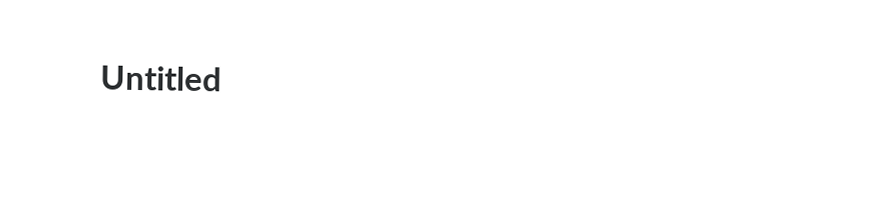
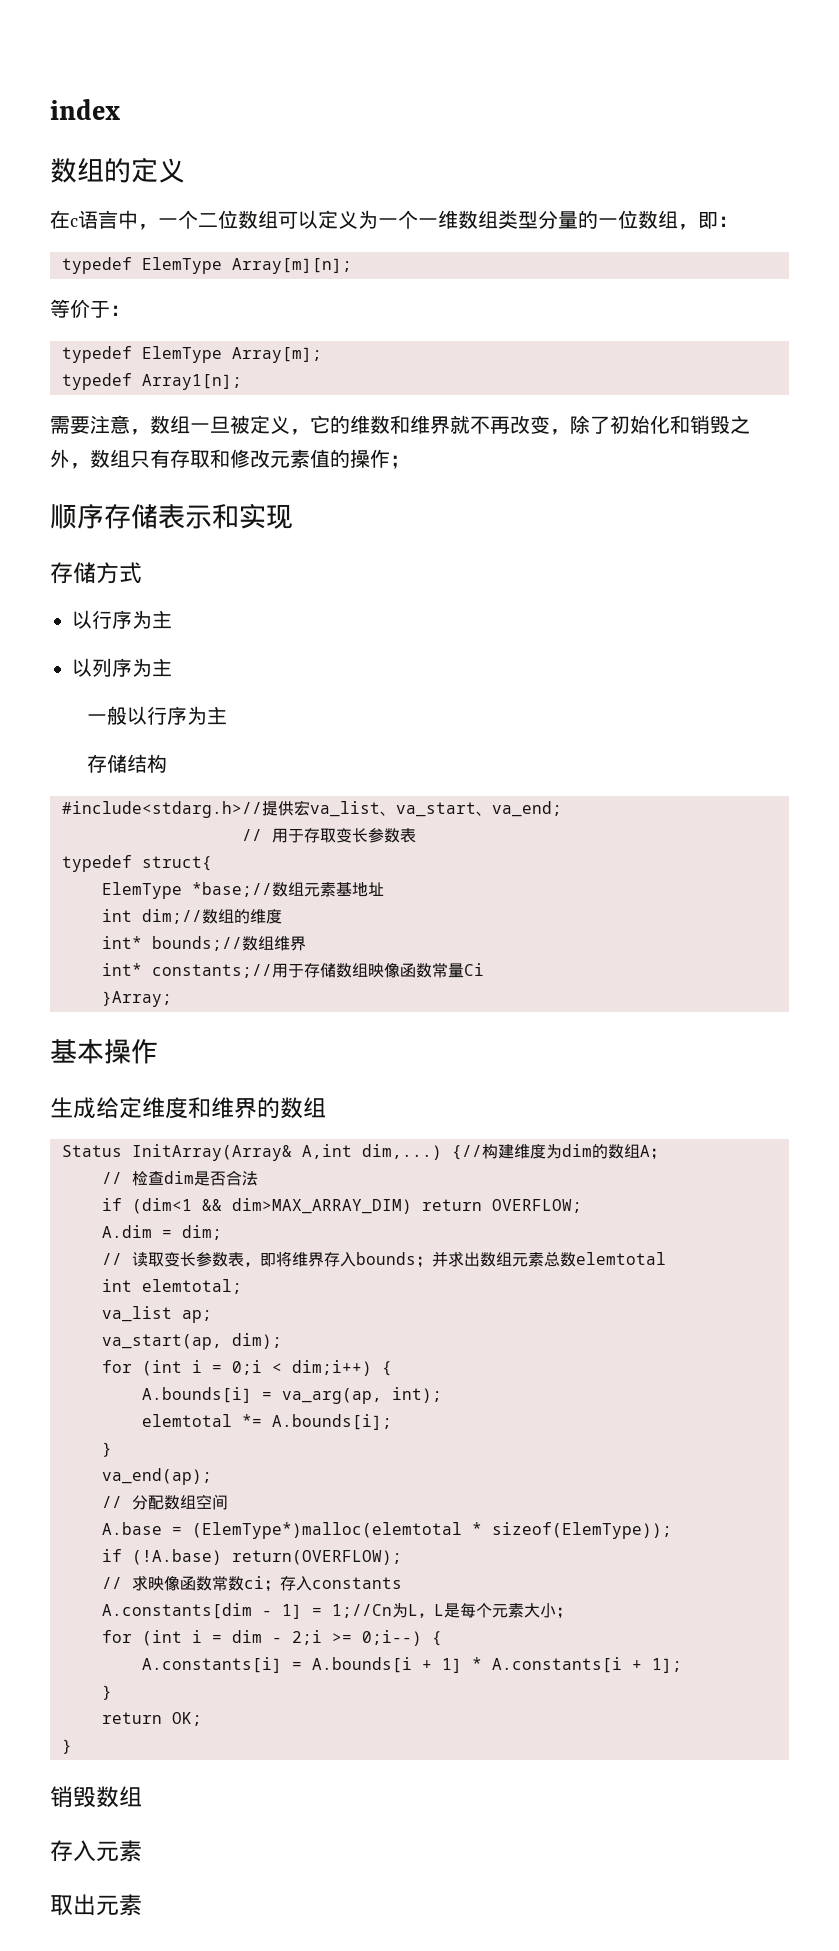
[100,65,222,92] Untitled -> [50,99,120,120] [50,157,185,183] [50,210,738,230] [62,257,352,274] [50,299,130,318] [62,346,322,363] [62,373,242,390] [50,415,750,435] [50,449,410,469] [50,503,293,529] [50,562,142,584] [72,610,172,629] [72,658,172,677] [87,706,228,725] [87,754,168,773] [62,800,562,818] [242,828,416,843] [62,855,212,872] [102,882,384,899] [102,909,282,924] [102,936,306,951] [102,963,484,978] [102,991,172,1007] [50,1039,158,1064] [50,1097,326,1119] [62,1144,666,1161] [102,1170,258,1186] [102,1198,582,1214] [102,1225,222,1240] [102,1251,666,1268] [102,1279,242,1294] [102,1306,212,1323] [102,1333,282,1350] [102,1360,392,1376] [142,1387,442,1404] [142,1414,392,1430] [102,1442,112,1457] [102,1468,212,1485] [102,1494,228,1510] [102,1522,672,1539] [102,1549,402,1565] [102,1575,402,1592] [102,1603,572,1619] [102,1630,442,1646] [142,1657,682,1673] [102,1685,112,1700] [102,1712,202,1726] [62,1739,72,1754] [50,1786,142,1808] [50,1840,142,1862] [50,1894,142,1916] index // 数组的定义 // 在c语言中，一个二位数组可以定义为一个一维数组类型分量的一位数组，即： // typedef ElemType Array[m][n]; // 等价于： // typedef ElemType Array[m]; // typedef Array1[n]; // 需要注意，数组一旦被定义，它的维数和维界就不再改变，除了初始化和销毁之外，数组只有存取和修改元素值的操作； // 顺序存储表示和实现 // 存储方式 // 以行序为主 // 以列序为主 // 一般以行序为主 // 存储结构 // #include<stdarg.h>//提供宏va_list、va_start、va_end; // // 用于存取变长参数表 // typedef struct{ // ElemType *base;//数组元素基地址 // int dim;//数组的维度 // int* bounds;//数组维界 // int* constants;//用于存储数组映像函数常量Ci // }Array; // 基本操作 // 生成给定维度和维界的数组 // Status InitArray(Array& A,int dim,...) {//构建维度为dim的数组A； // // 检查dim是否合法 // if (dim<1 && dim>MAX_ARRAY_DIM) return OVERFLOW; // A.dim = dim; // // 读取变长参数表，即将维界存入bounds；并求出数组元素总数elemtotal // int elemtotal; // va_list ap; // va_start(ap, dim); // for (int i = 0;i < dim;i++) { // A.bounds[i] = va_arg(ap, int); // elemtotal *= A.bounds[i]; // } // va_end(ap); // // 分配数组空间 // A.base = (ElemType*)malloc(elemtotal * sizeof(ElemType)); // if (!A.base) return(OVERFLOW); // // 求映像函数常数ci；存入constants // A.constants[dim - 1] = 1;//Cn为L，L是每个元素大小； // for (int i = dim - 2;i >= 0;i--) { // A.constants[i] = A.bounds[i + 1] * A.constants[i + 1]; // } // return OK; // } // 销毁数组 // 存入元素 // 取出元素

